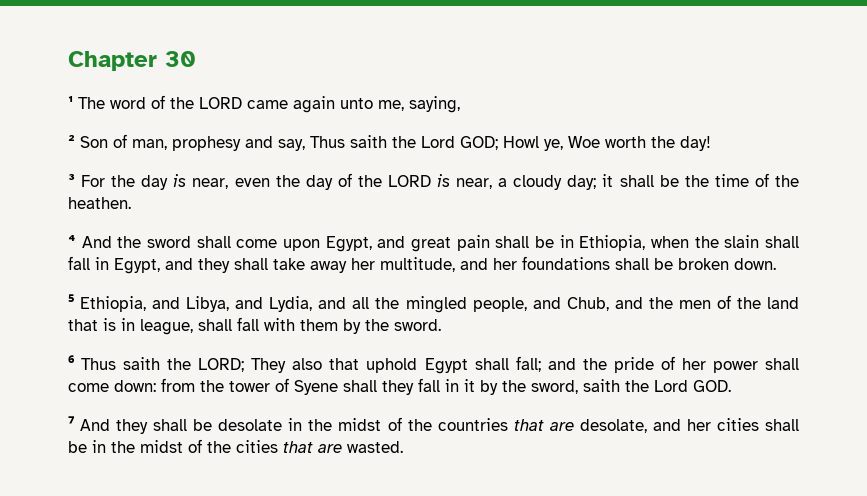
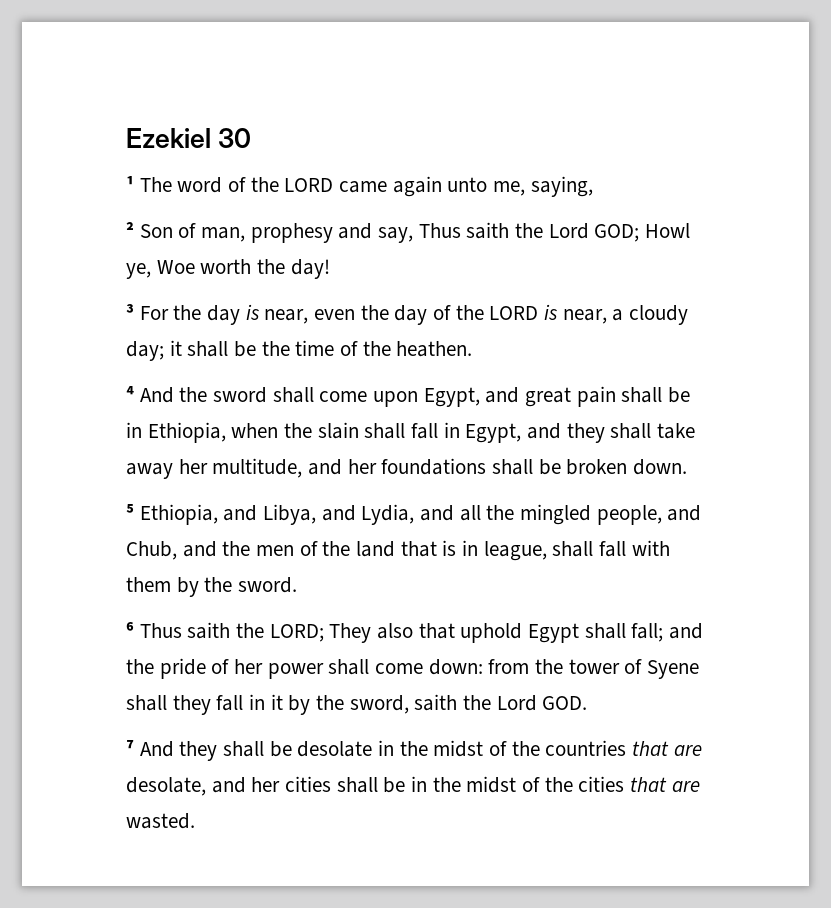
[68,51,157,71] Chapter -> [126,128,211,148] Ezekiel

